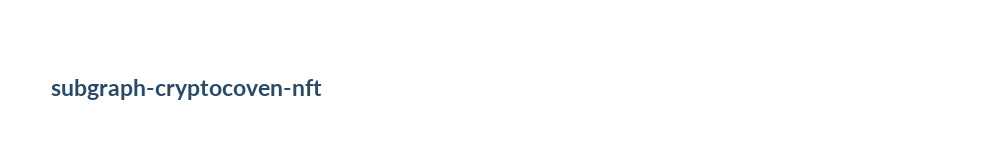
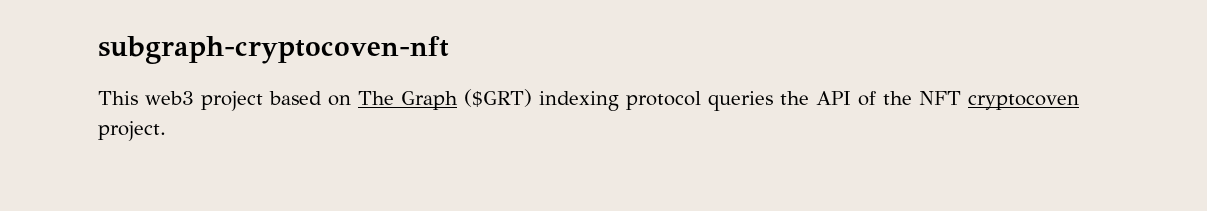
(322, 89) none -> [98,89,1079,111] [98,121,166,141] // This web3 project based on The Graph ($GRT) indexing protocol queries the API of the NFT cryptocoven project.

